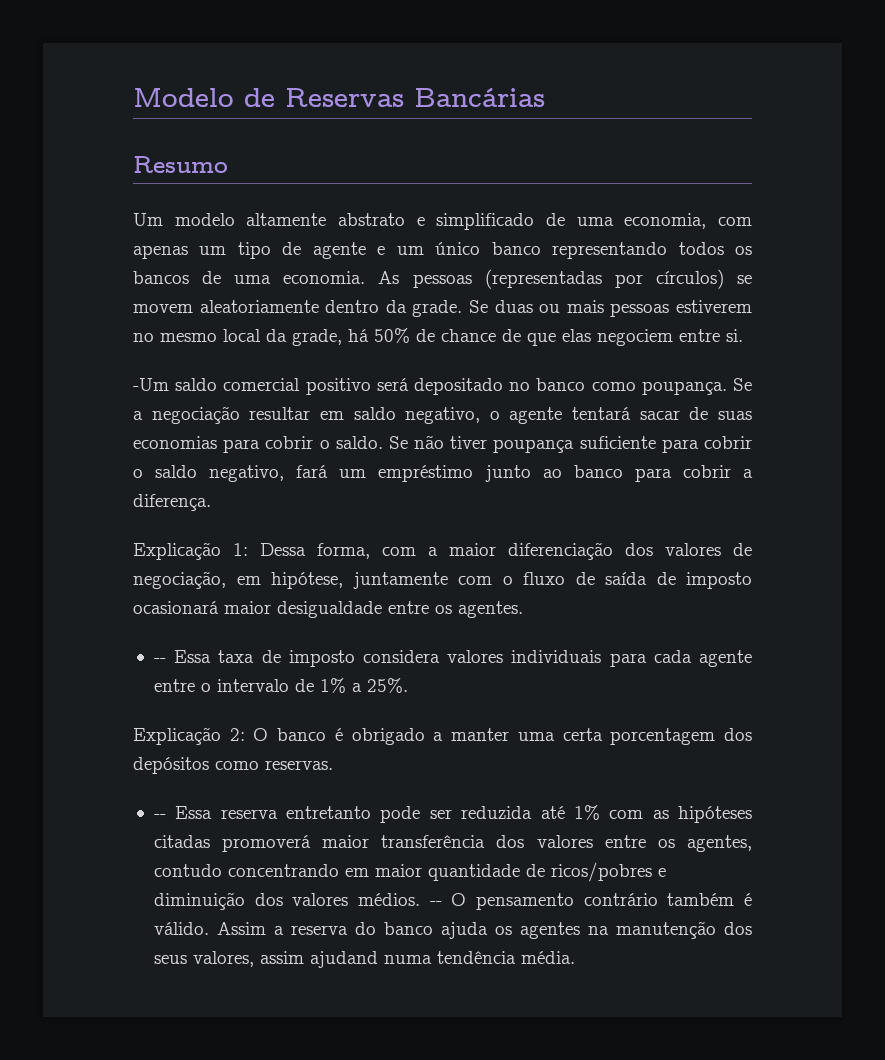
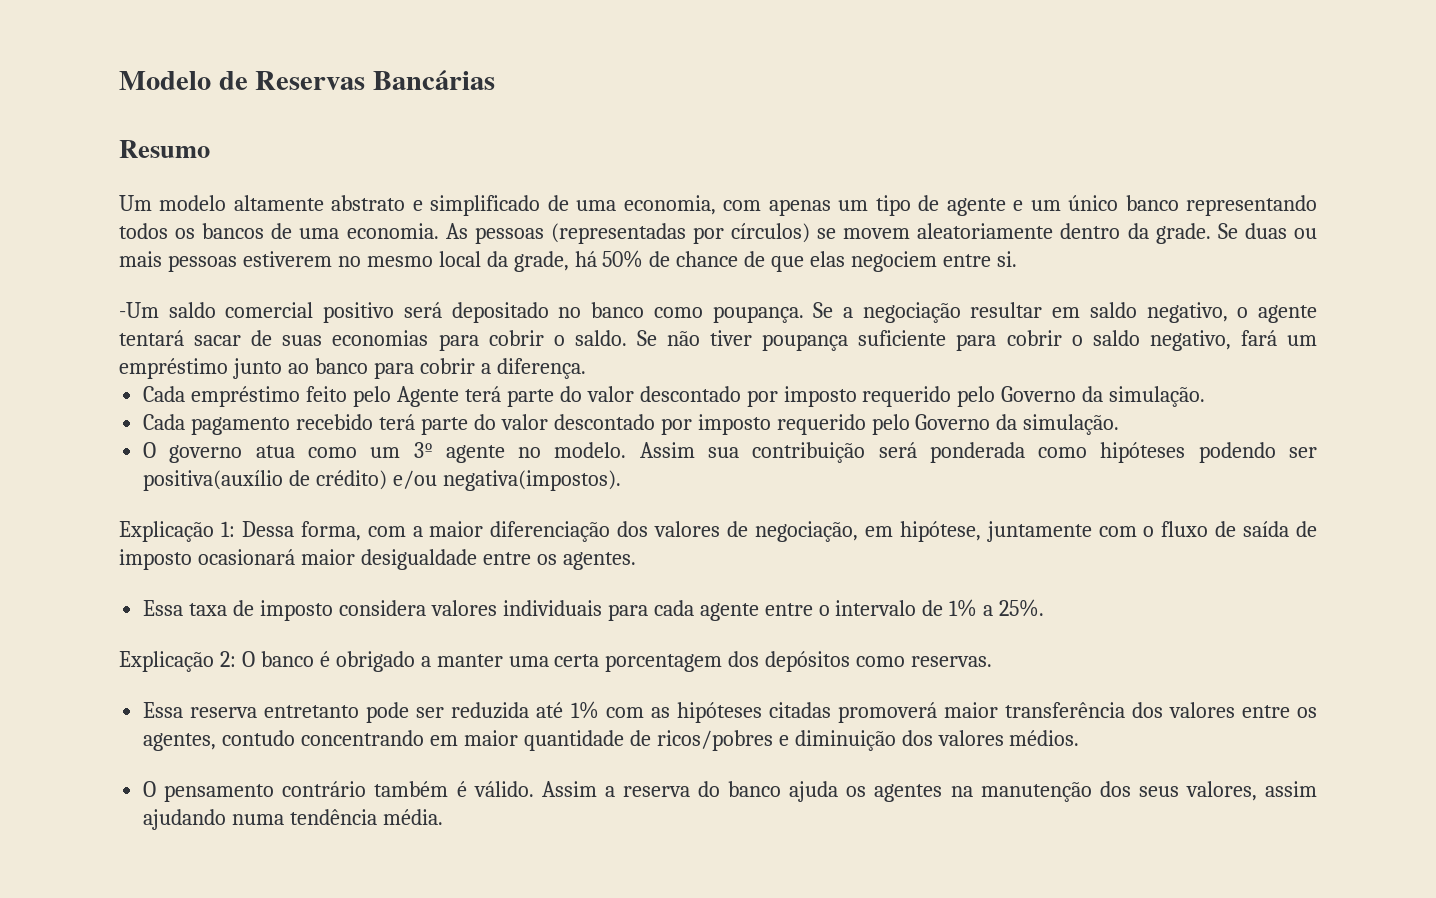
(211, 502) none -> [143,386,1206,407] [143,414,1120,435] [143,442,1317,463] [143,470,621,491] // Cada empréstimo feito pelo Agente terá parte do valor descontado por imposto requerido pelo Governo da simulação. // Cada pagamento recebido terá parte do valor descontado por imposto requerido pelo Governo da simulação. // O governo atua como um 3º agente no modelo. Assim sua contribuição será ponderada como hipóteses podendo ser positiva(auxílio de crédito) e/ou negativa(impostos).
[153,658,166,663] -- -> (636, 561) none
[153,814,166,819] -- -> (993, 661) none
[429,901,442,906] -- -> (1080, 738) //
[309,951,378,968] ajudand -> [143,809,227,830] ajudando

